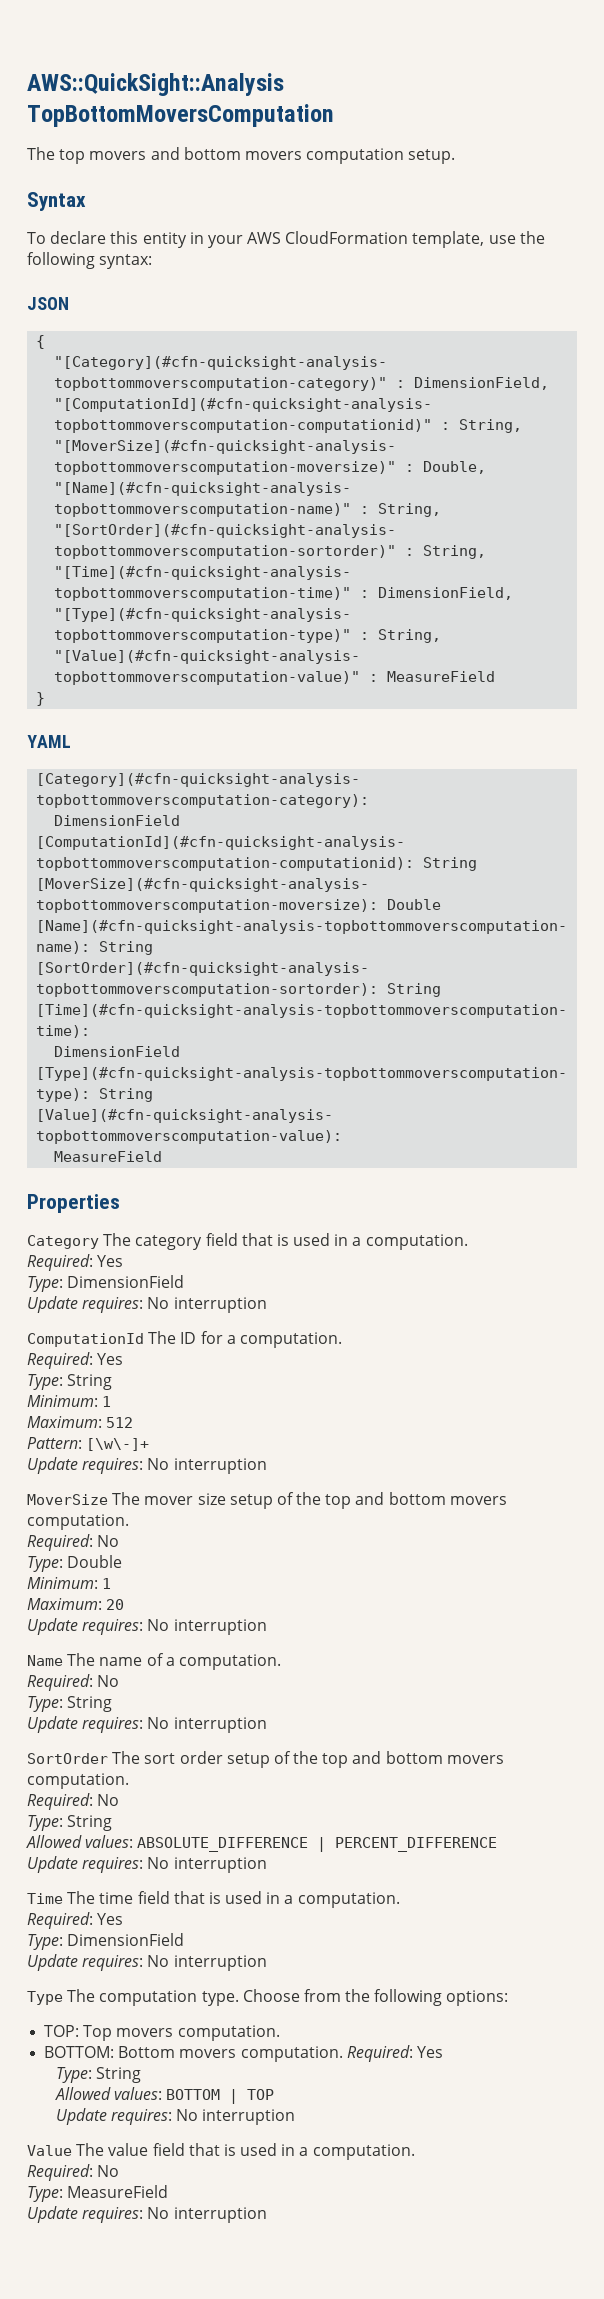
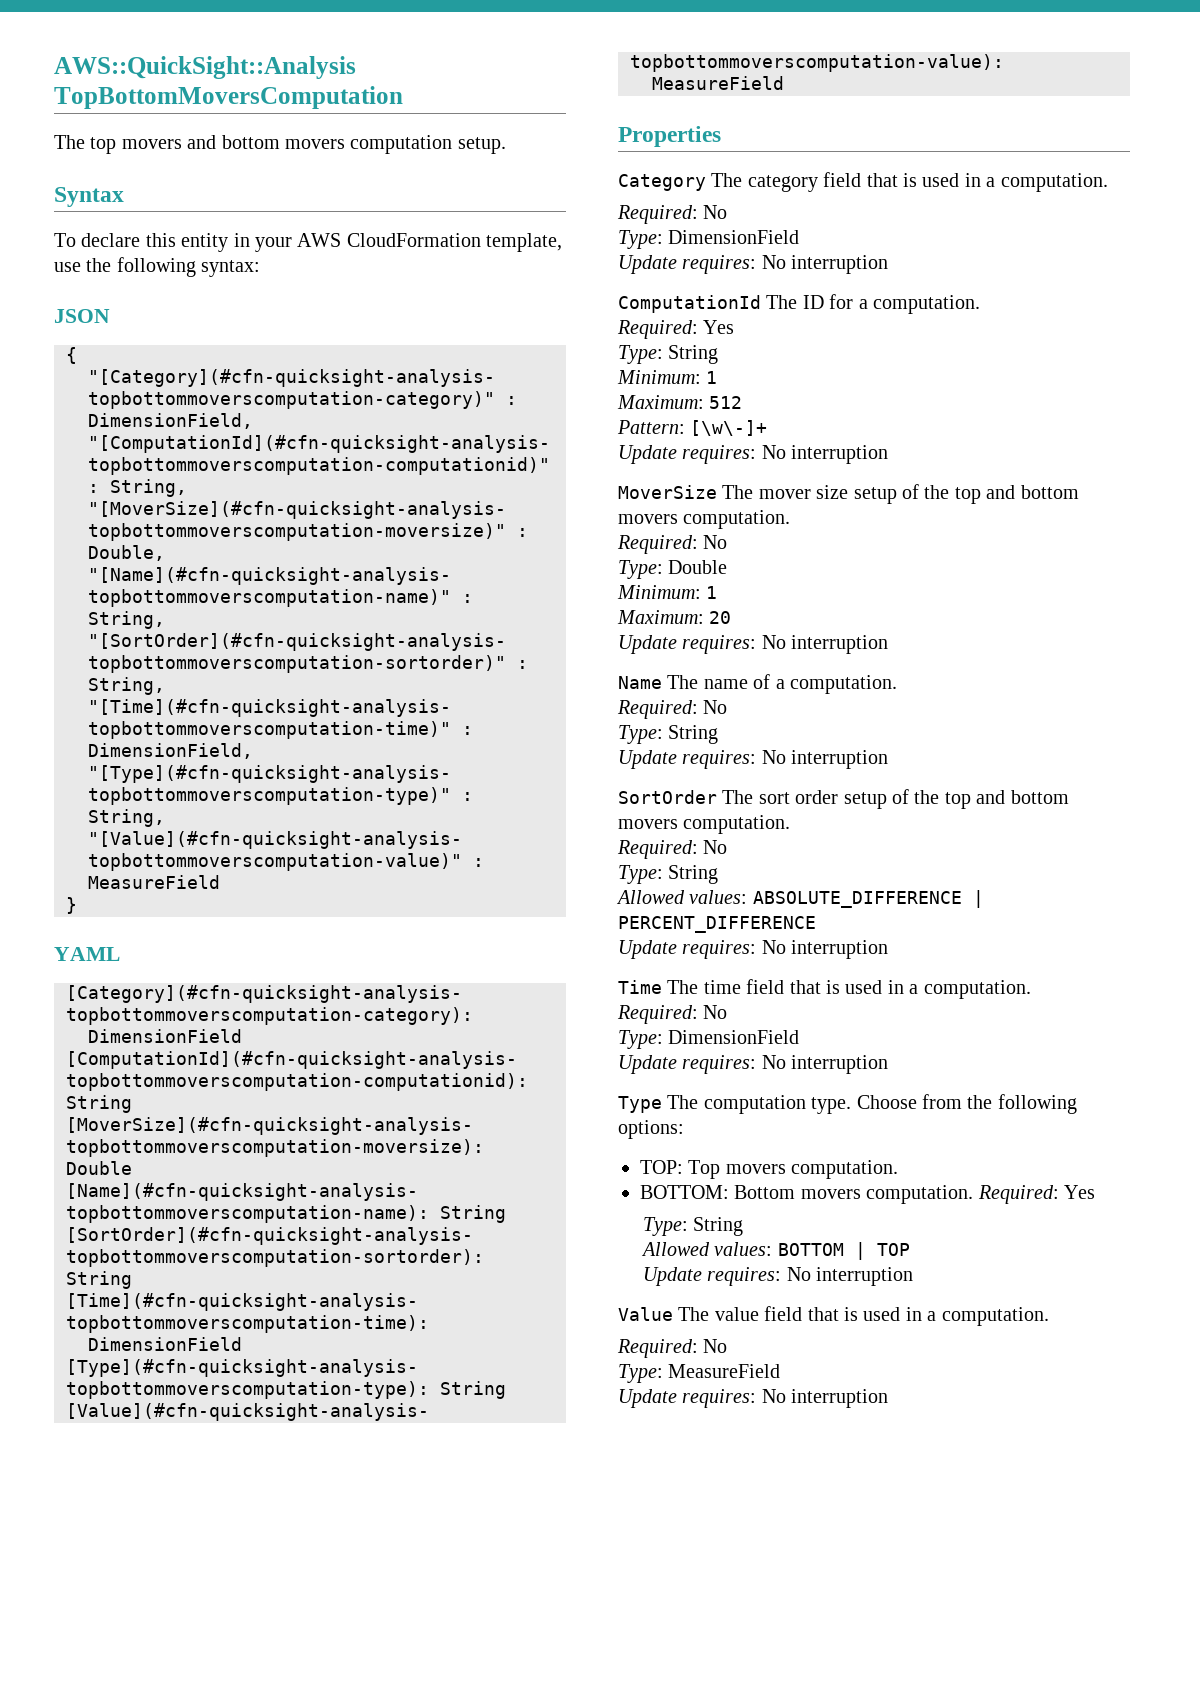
[97,1255,124,1267] Yes -> [703,205,728,219] No
[97,1913,124,1925] Yes -> [703,1005,728,1019] No

